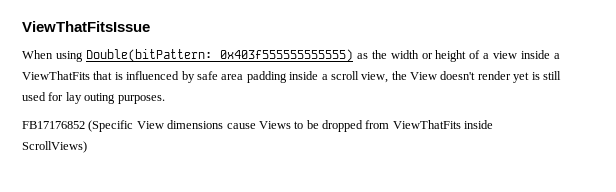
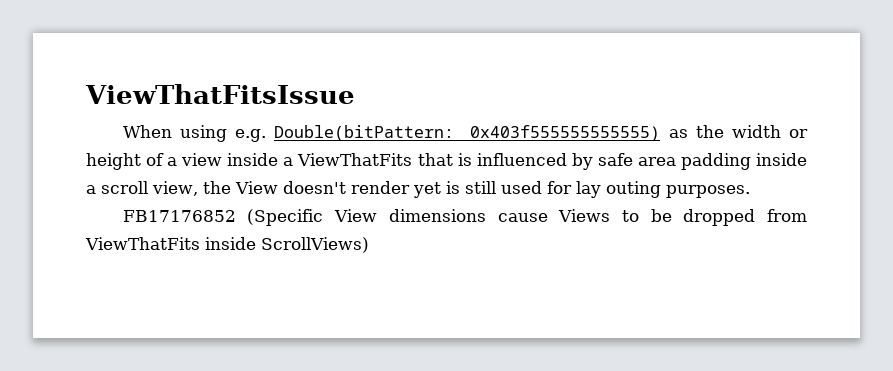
(83, 56) none -> [235,129,267,142] e.g.

